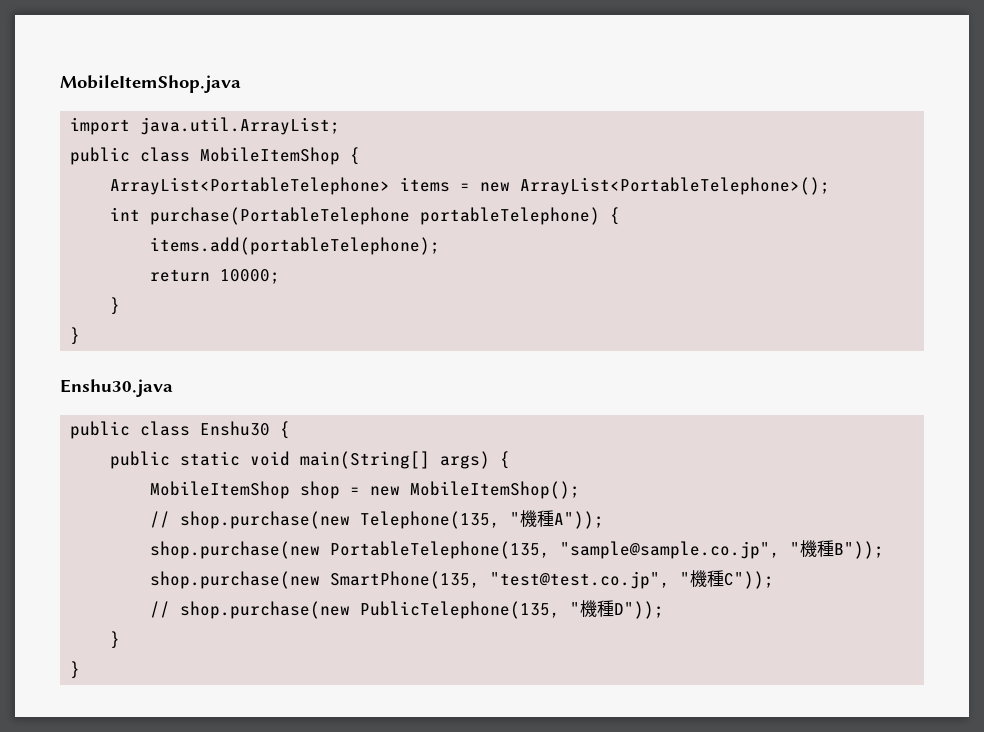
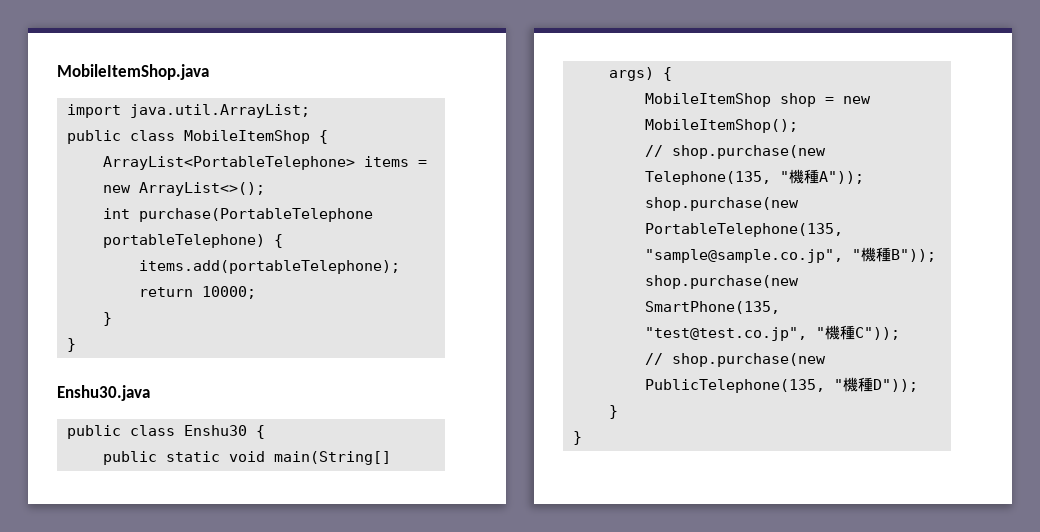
[520,177,831,195] ArrayList<PortableTelephone>(); -> [139,182,266,196] ArrayList<>();

